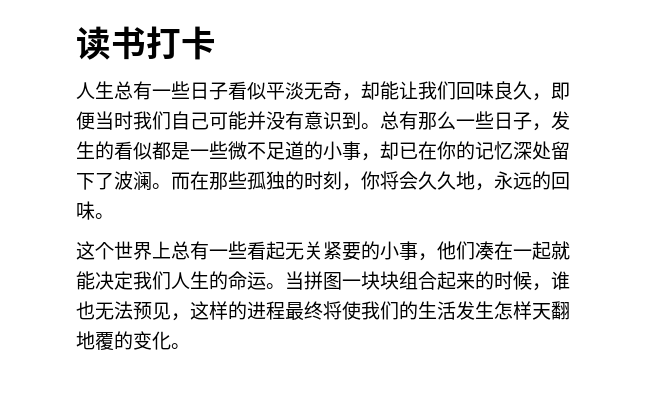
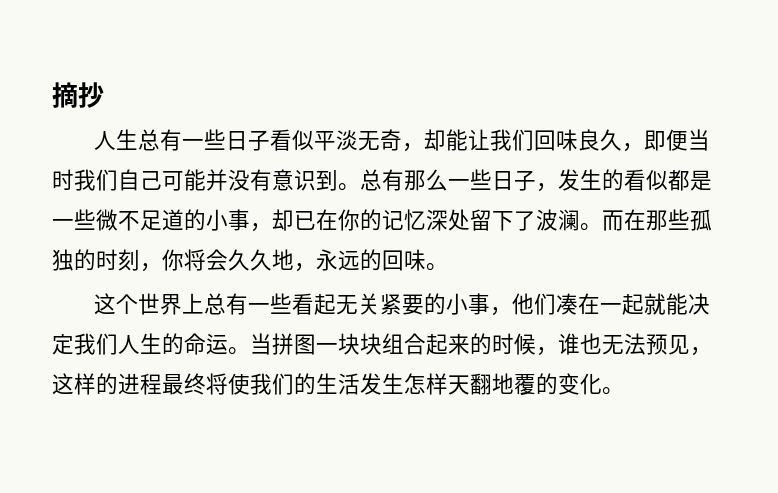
[76,26,216,60] 读书打卡 -> [52,82,104,108] 摘抄

